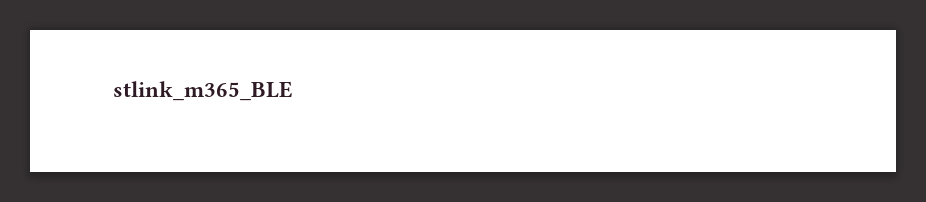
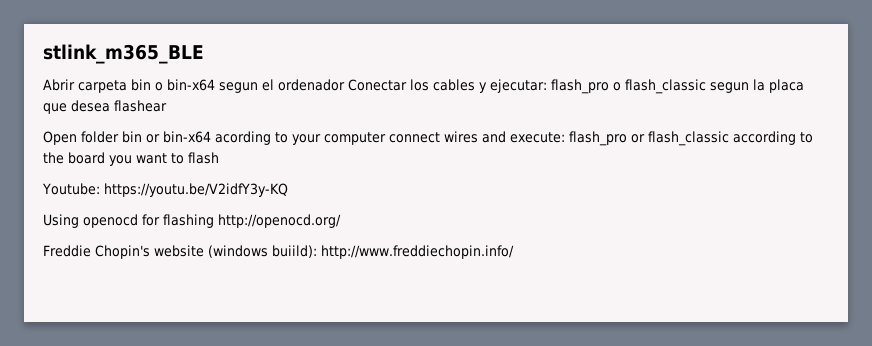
(293, 91) none -> [43,79,804,94] [43,100,167,114] [43,131,813,146] [43,152,219,166] [42,183,288,197] [43,214,341,228] [43,245,514,259] // Abrir carpeta bin o bin-x64 segun el ordenador Conectar los cables y ejecutar: flash_pro o flash_classic segun la placa que desea flashear // Open folder bin or bin-x64 acording to your computer connect wires and execute: flash_pro or flash_classic according to the board you want to flash // Youtube: https://youtu.be/V2idfY3y-KQ // Using openocd for flashing http://openocd.org/ // Freddie Chopin's website (windows buiild): http://www.freddiechopin.info/

